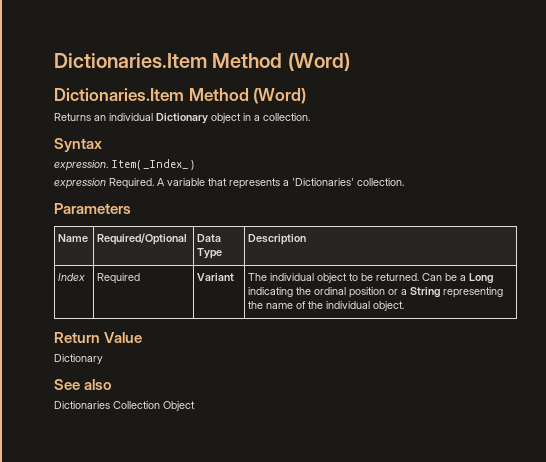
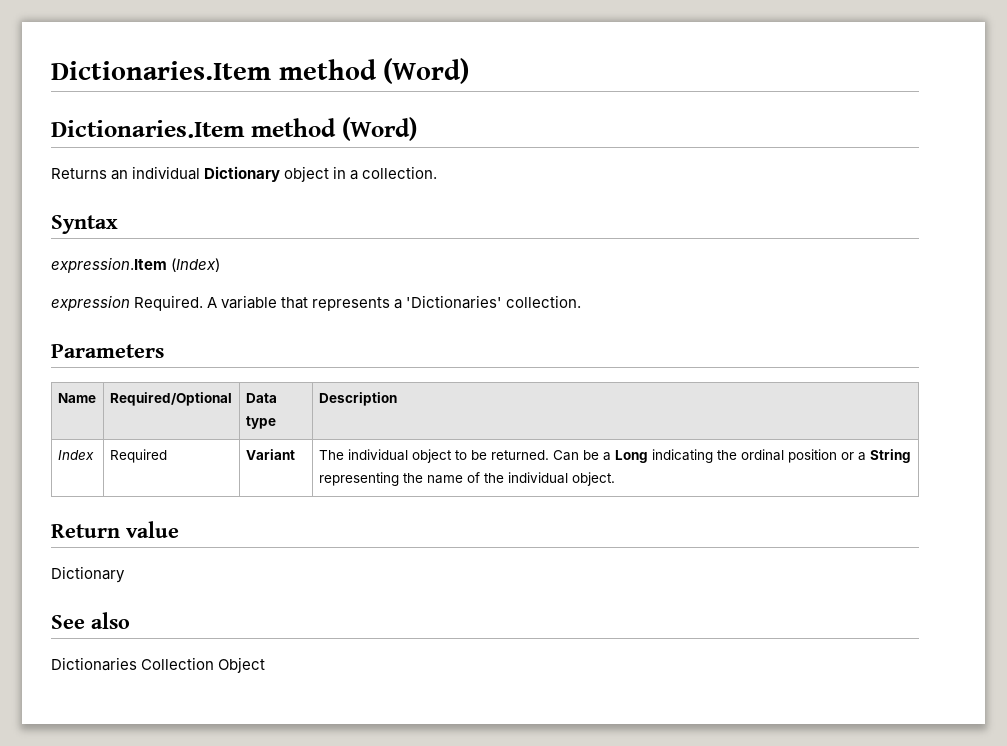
[54,53,283,68] Dictionaries.Item Method -> [51,59,377,80] Dictionaries.Item method
[188,88,249,101] Method -> [250,118,336,137] method
[54,159,194,171] expression. Item( _Index_ ) -> [51,257,221,273] expression.Item (Index)
[197,248,223,259] Type -> [245,416,276,429] type
[104,332,143,343] Value -> [126,521,179,538] value

